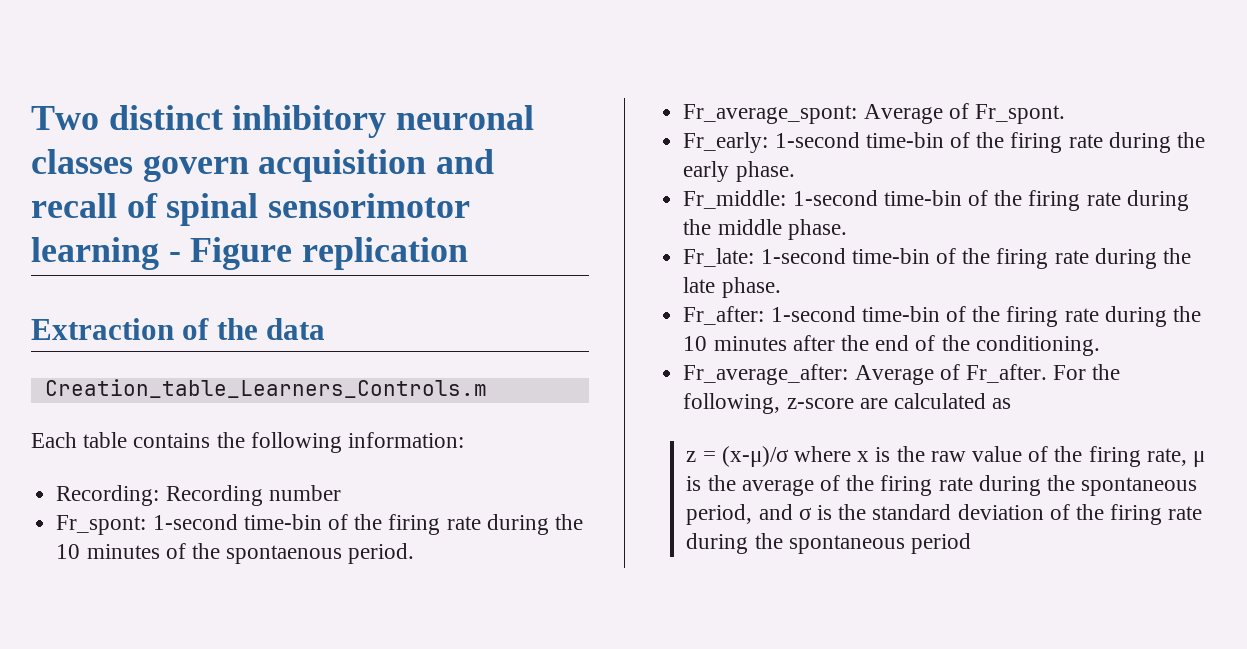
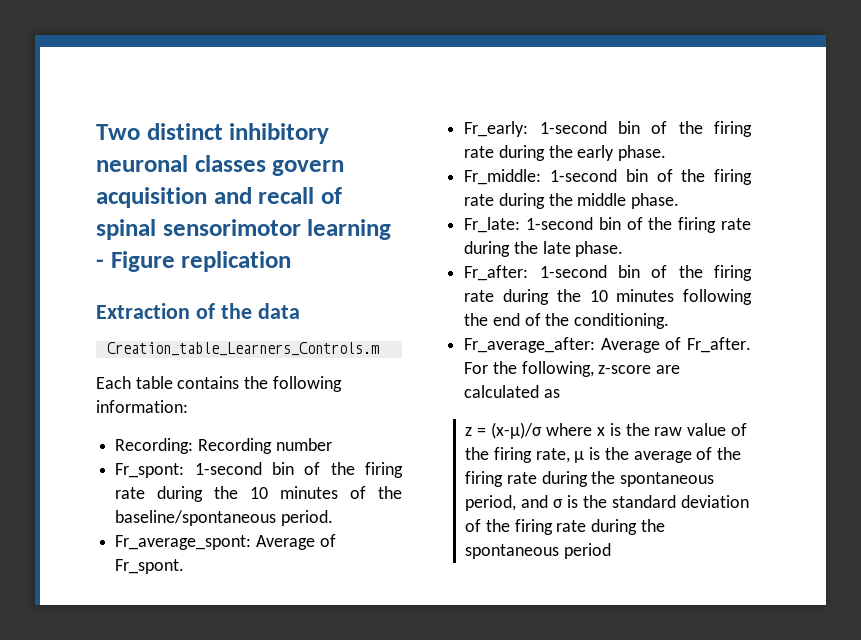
[243,514,322,530] time-bin -> [271,462,294,475] bin
[226,545,343,564] spontaenous -> [115,510,277,526] baseline/spontaneous
[865,132,944,148] time-bin -> [617,121,640,134] bin
[883,190,962,206] time-bin -> [625,169,648,182] bin
[851,248,930,264] time-bin -> [598,217,621,230] bin
[861,306,1201,327] [683,335,835,351] time-bin of the firing rate during the 10 minutes after -> [617,265,752,281] [464,289,752,305] bin of the firing rate during the 10 minutes following

